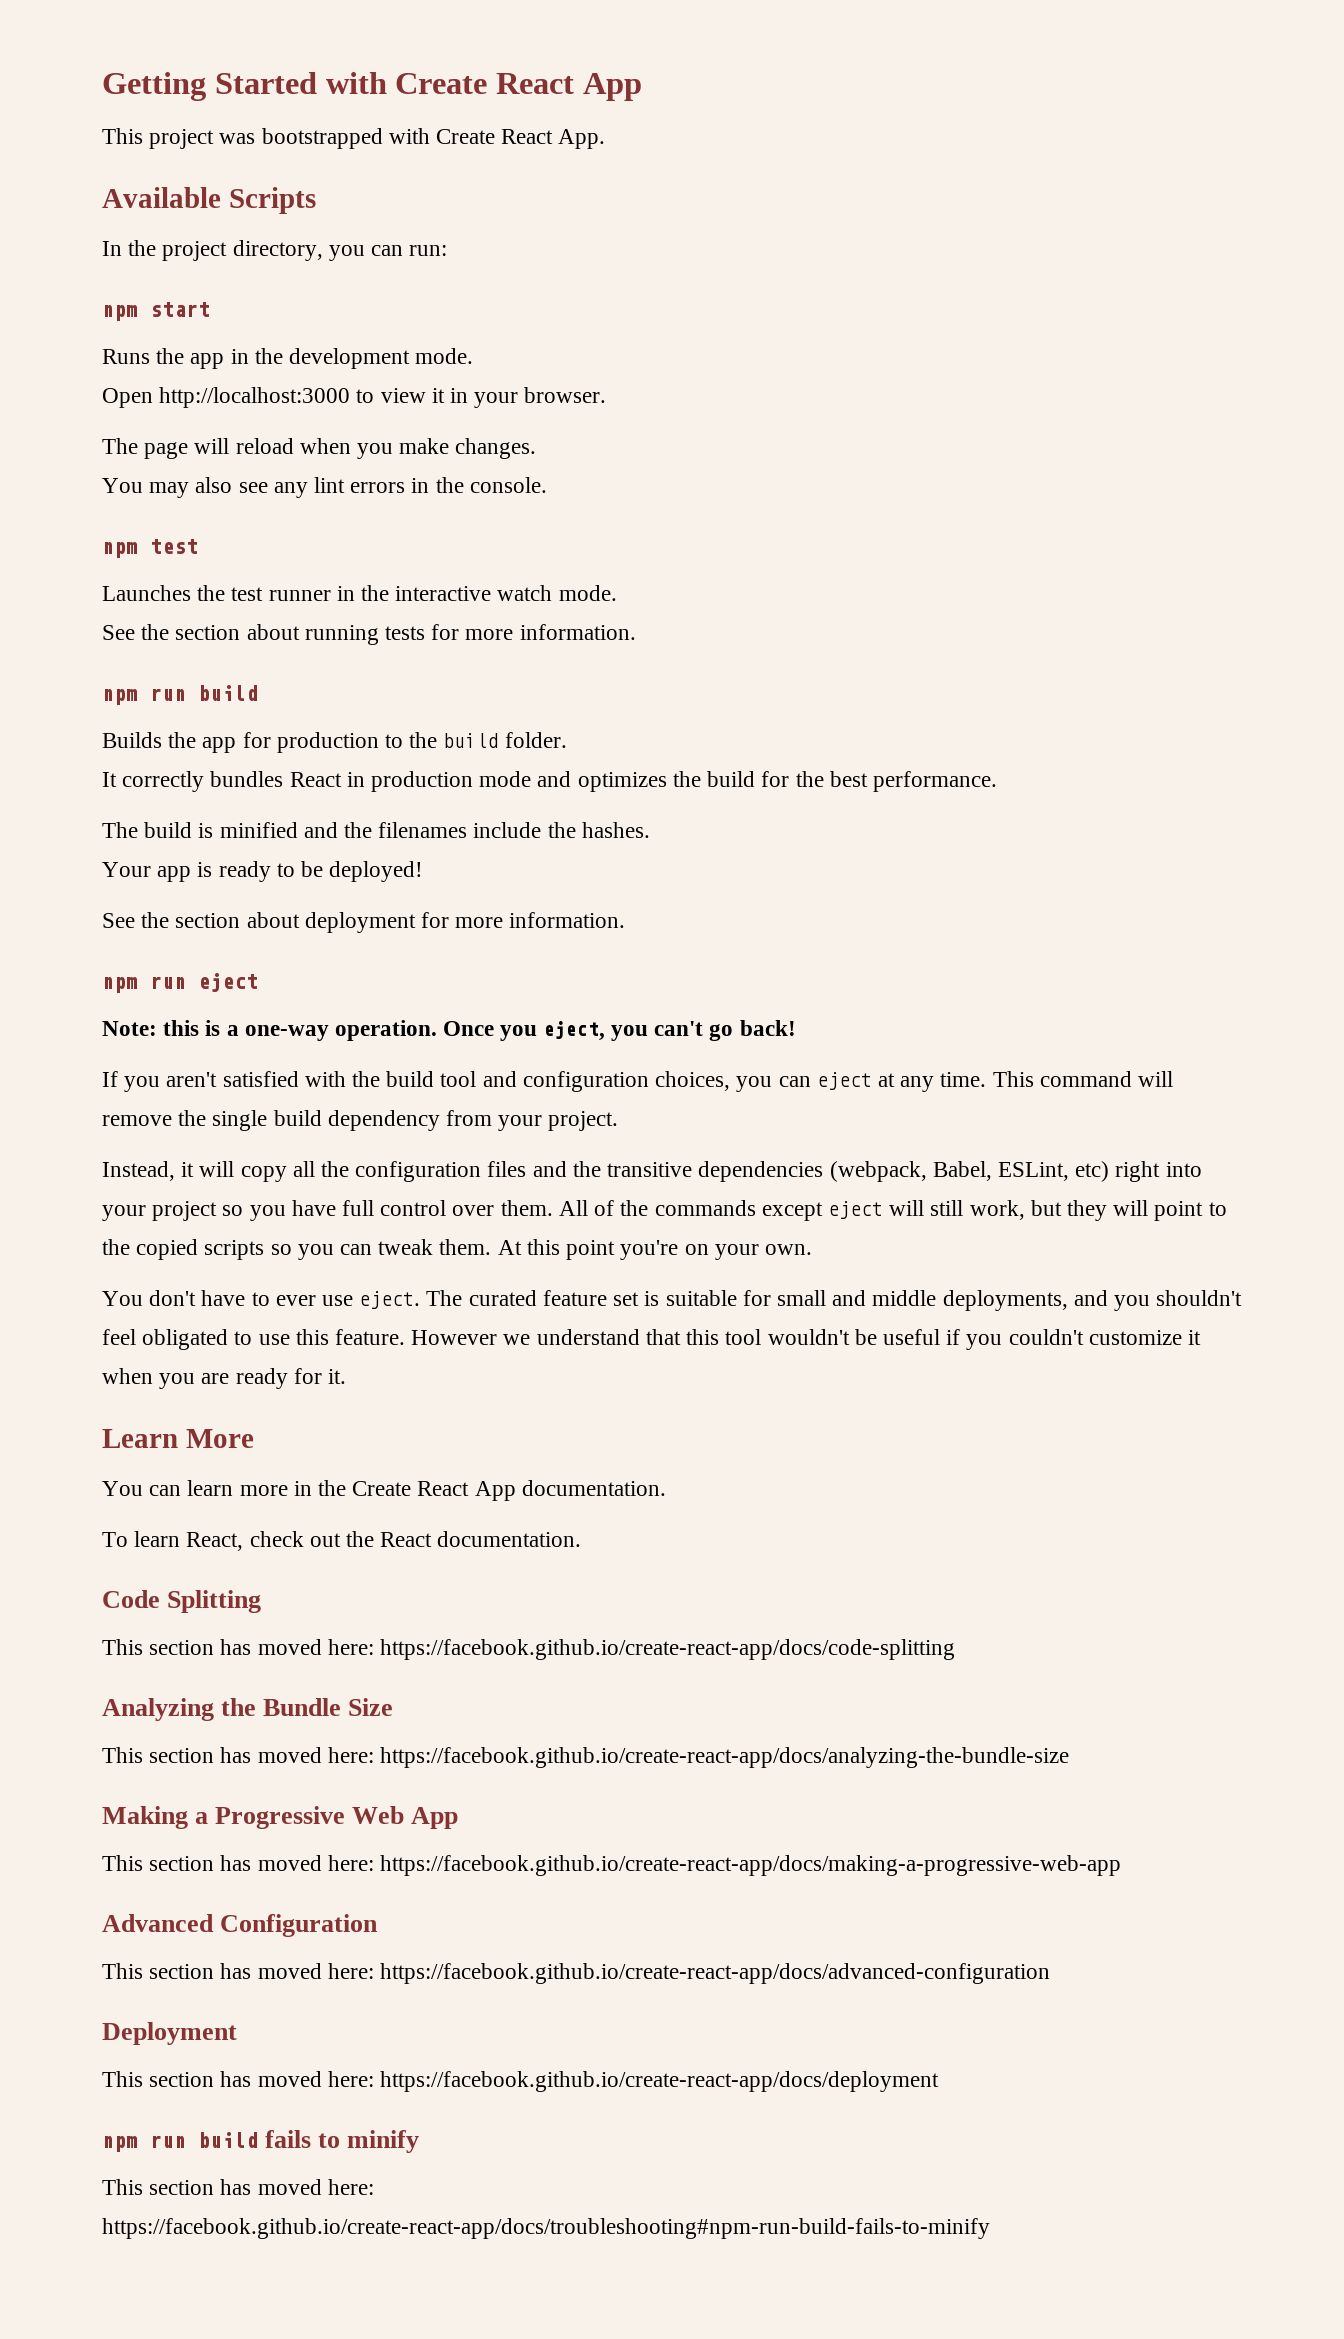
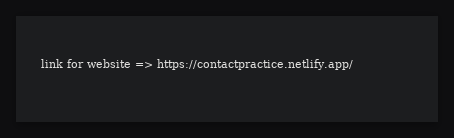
[102,72,642,101] [102,128,606,149] [102,187,316,214] [102,240,448,261] [102,302,210,321] [102,348,474,369] [102,387,607,408] [102,438,537,459] [102,477,547,498] [102,539,198,558] [102,585,617,601] [102,624,636,645] [102,685,258,705] [102,732,567,753] [102,771,997,792] [102,822,650,838] [102,861,424,882] [102,912,626,933] [102,973,258,993] [102,1020,796,1041] [102,1071,1173,1092] [102,1110,619,1131] [102,1161,1202,1182] [102,1200,1227,1221] [102,1239,812,1260] [102,1290,1243,1311] [102,1329,1201,1350] [102,1368,347,1389] [102,1429,254,1448] [102,1480,666,1501] [102,1531,582,1551] [102,1590,262,1613] [102,1639,956,1660] [102,1698,394,1721] [102,1747,1070,1768] [102,1806,459,1829] [102,1855,1122,1876] [102,1914,379,1937] [102,1963,1051,1984] [102,2022,237,2045] [102,2071,940,2092] [102,2130,420,2153] [102,2179,374,2195] [102,2218,990,2239] Getting Started with Create React App // This project was bootstrapped with Create React App. // Available Scripts // In the project directory, you can run: // npm start // Runs the app in the development mode. // Open http://localhost:3000 to view it in your browser. // The page will reload when you make changes. // You may also see any lint errors in the console. // npm test // Launches the test runner in the interactive watch mode. // See the section about running tests for more information. // npm run build // Builds the app for production to the build folder. // It correctly bundles React in production mode and optimizes the build for the best performance. // The build is minified and the filenames include the hashes. // Your app is ready to be deployed! // See the section about deployment for more information. // npm run eject // Note: this is a one-way operation. Once you eject, you can't go back! // If you aren't satisfied with the build tool and configuration choices, you can eject at any time. This command will remove the single build dependency from your project. // Instead, it will copy all the configuration files and the transitive dependencies (webpack, Babel, ESLint, etc) right into your project so you have full control over them. All of the commands except eject will still work, but they will point to the copied scripts so you can tweak them. At this point you're on your own. // You don't have to ever use eject. The curated feature set is suitable for small and middle deployments, and you shouldn't feel obligated to use this feature. However we understand that this tool wouldn't be useful if you couldn't customize it when you are ready for it. // Learn More // You can learn more in the Create React App documentation. // To learn React, check out the React documentation. // Code Splitting // This section has moved here: https://facebook.github.io/create-react-app/docs/code-splitting // Analyzing the Bundle Size // This section has moved here: https://facebook.github.io/create-react-app/docs/analyzing-the-bundle-size // Making a Progressive Web App // This section has moved here: https://facebook.github.io/create-react-app/docs/making-a-progressive-web-app // Advanced Configuration // This section has moved here: https://facebook.github.io/create-react-app/docs/advanced-configuration // Deployment // This section has moved here: https://facebook.github.io/create-react-app/docs/deployment // npm run build fails to minify // This section has moved here: https://facebook.github.io/create-react-app/docs/troubleshooting#npm-run-build-fails-to-minify -> [41,59,353,70] link for website => https://contactpractice.netlify.app/

